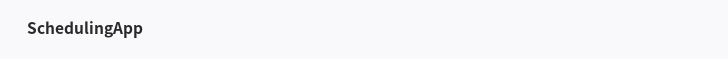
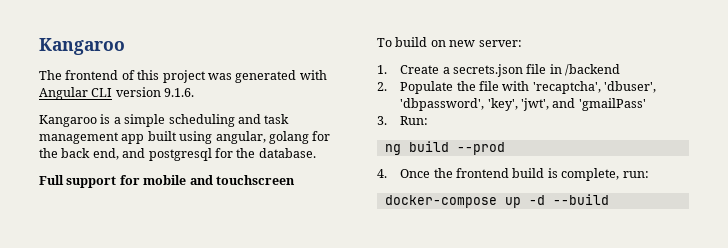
[27,21,143,38] SchedulingApp -> [39,38,125,55] [39,70,327,83] [39,87,195,100] [39,114,290,127] [39,131,331,144] [39,148,316,161] [39,175,295,188] [377,37,522,47] [377,64,621,77] [377,81,657,94] [400,98,646,111] [377,116,429,125] [384,141,505,155] [377,168,649,181] [384,194,609,208] Kangaroo // The frontend of this project was generated with Angular CLI version 9.1.6. // Kangaroo is a simple scheduling and task management app built using angular, golang for the back end, and postgresql for the database. // Full support for mobile and touchscreen // To build on new server: // 1. Create a secrets.json file in /backend // 2. Populate the file with 'recaptcha', 'dbuser', 'dbpassword', 'key', 'jwt', and 'gmailPass' // 3. Run: // ng build --prod // 4. Once the frontend build is complete, run: // docker-compose up -d --build

